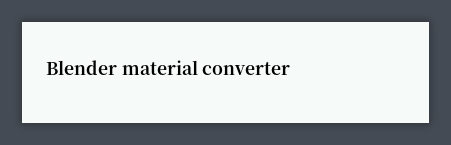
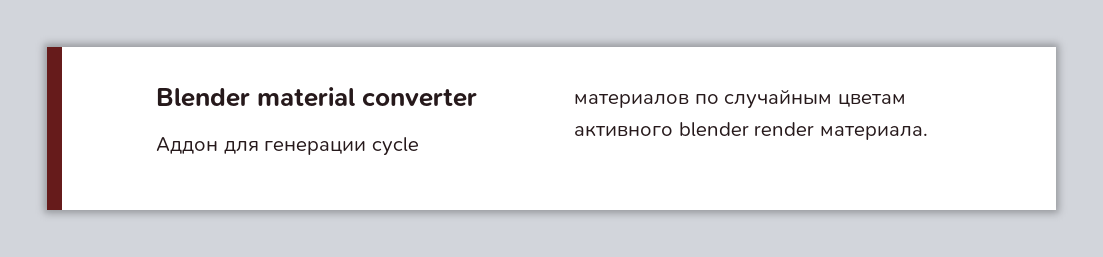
(291, 68) none -> [156,137,419,156] [574,89,906,109] [574,122,928,140] // Аддон для генерации cycle материалов по случайным цветам активного blender render материала.

